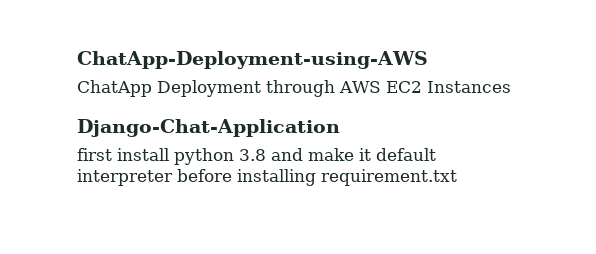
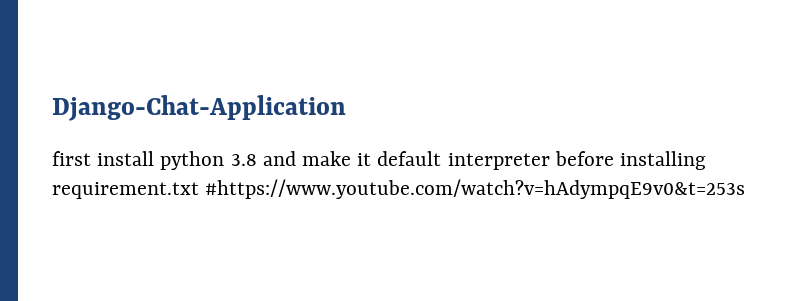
[77,51,428,69] [77,80,511,97] ChatApp-Deployment-using-AWS // ChatApp Deployment through AWS EC2 Instances // -> (52, 108) none
(457, 177) none -> [205,179,746,199] #https://www.youtube.com/watch?v=hAdympqE9v0&t=253s

